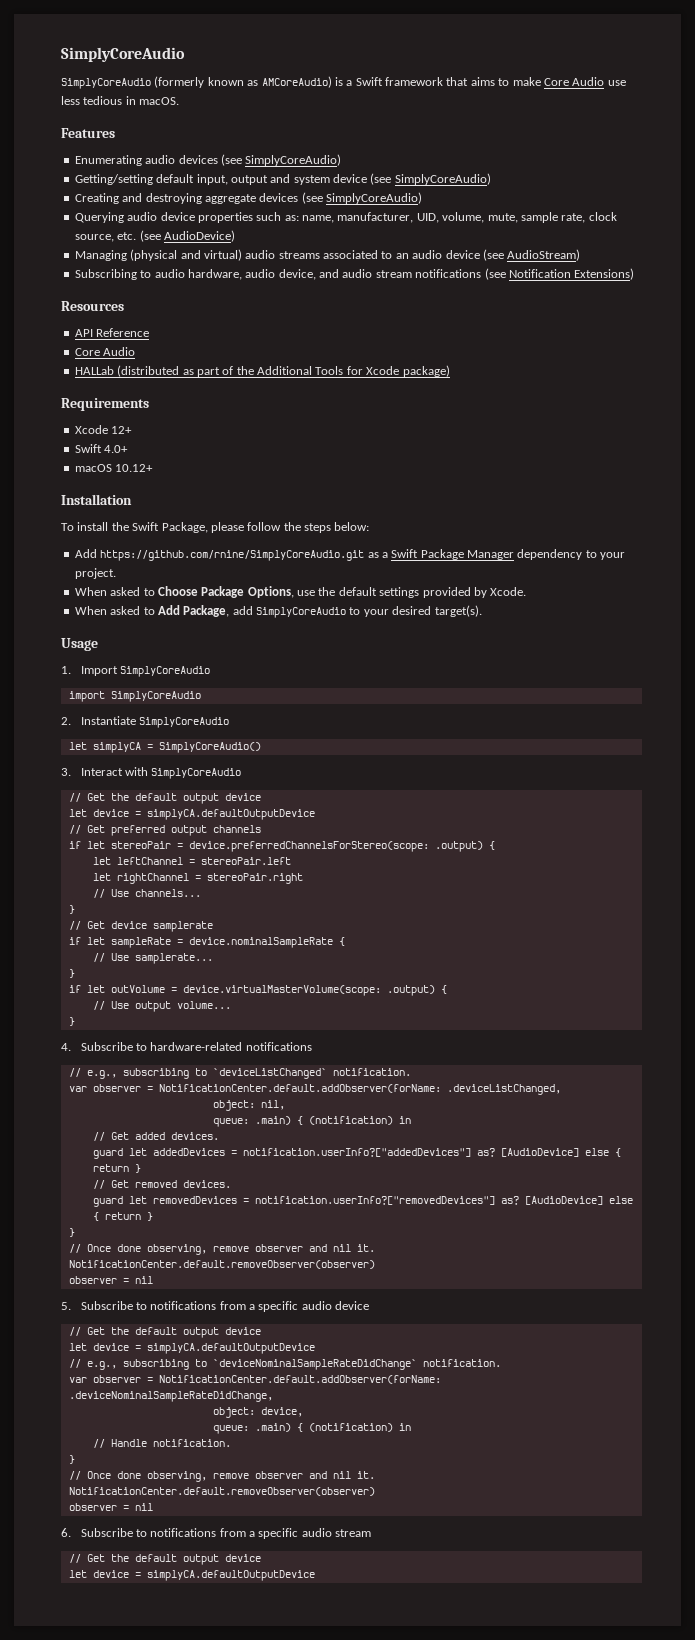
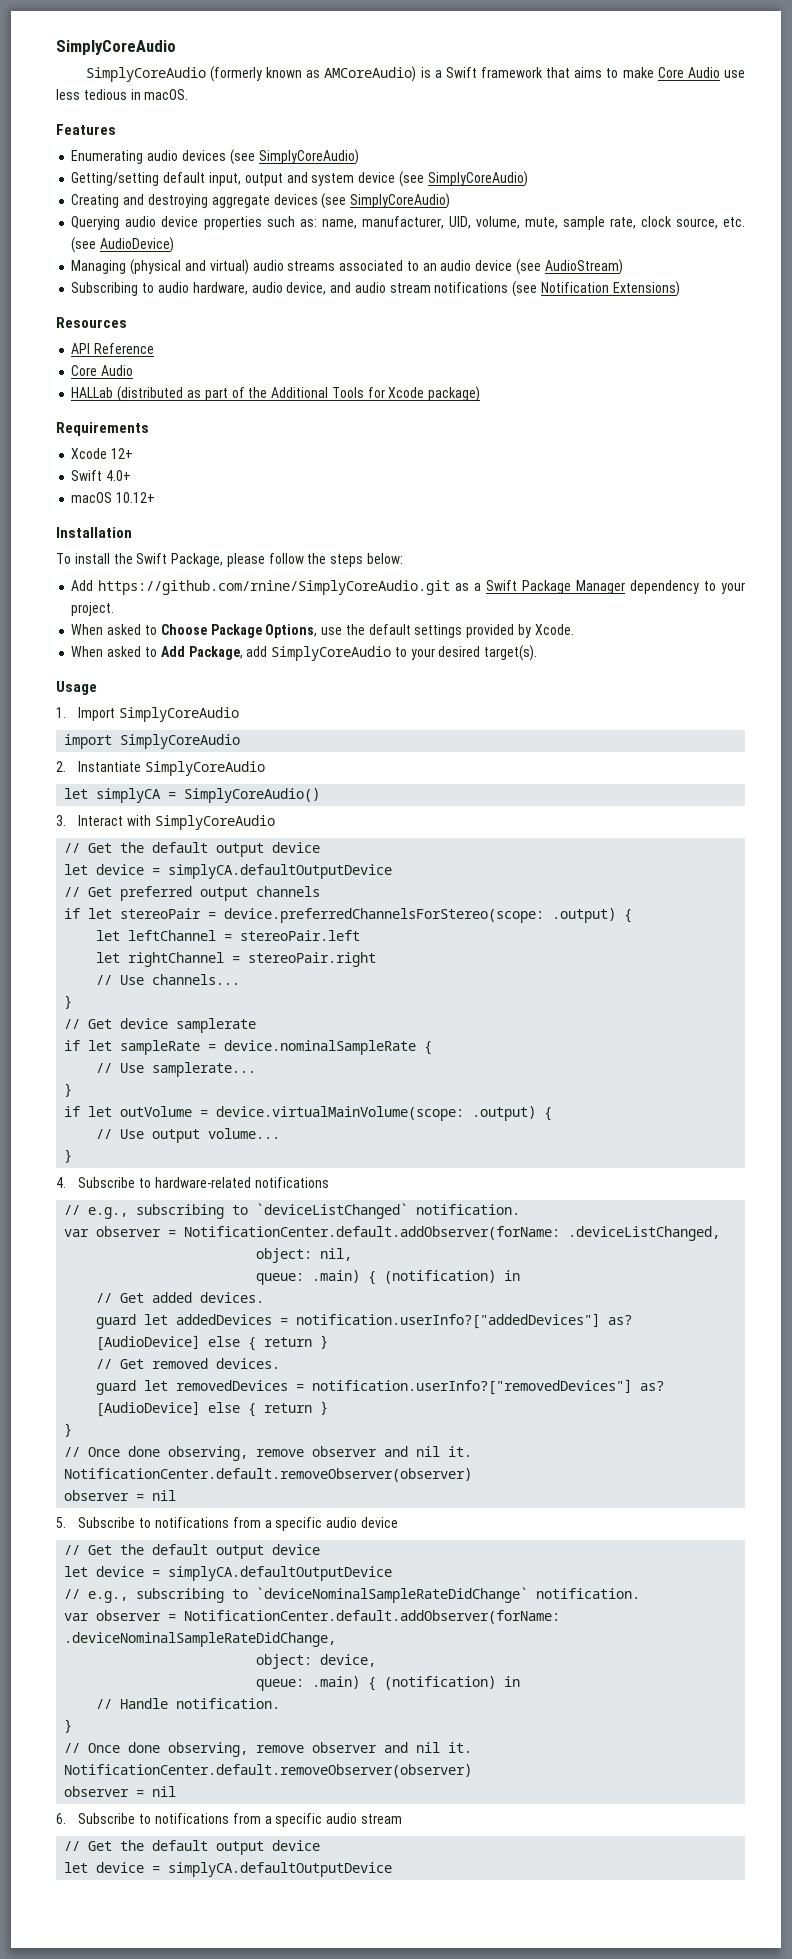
[182,985,381,996] device.virtualMasterVolume(scope: -> [216,1106,465,1121] device.virtualMainVolume(scope:

